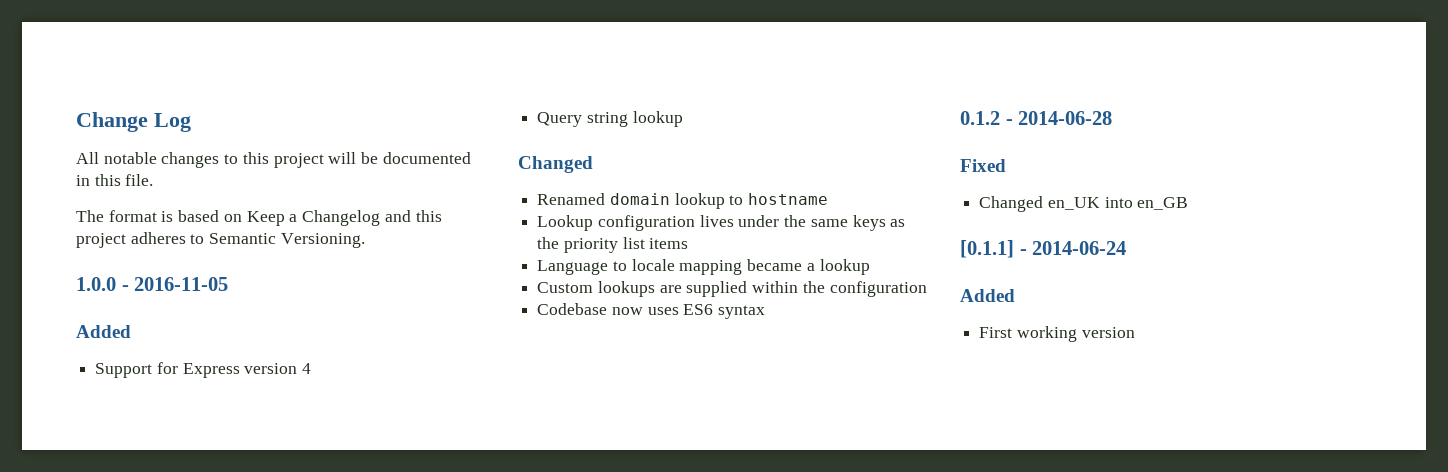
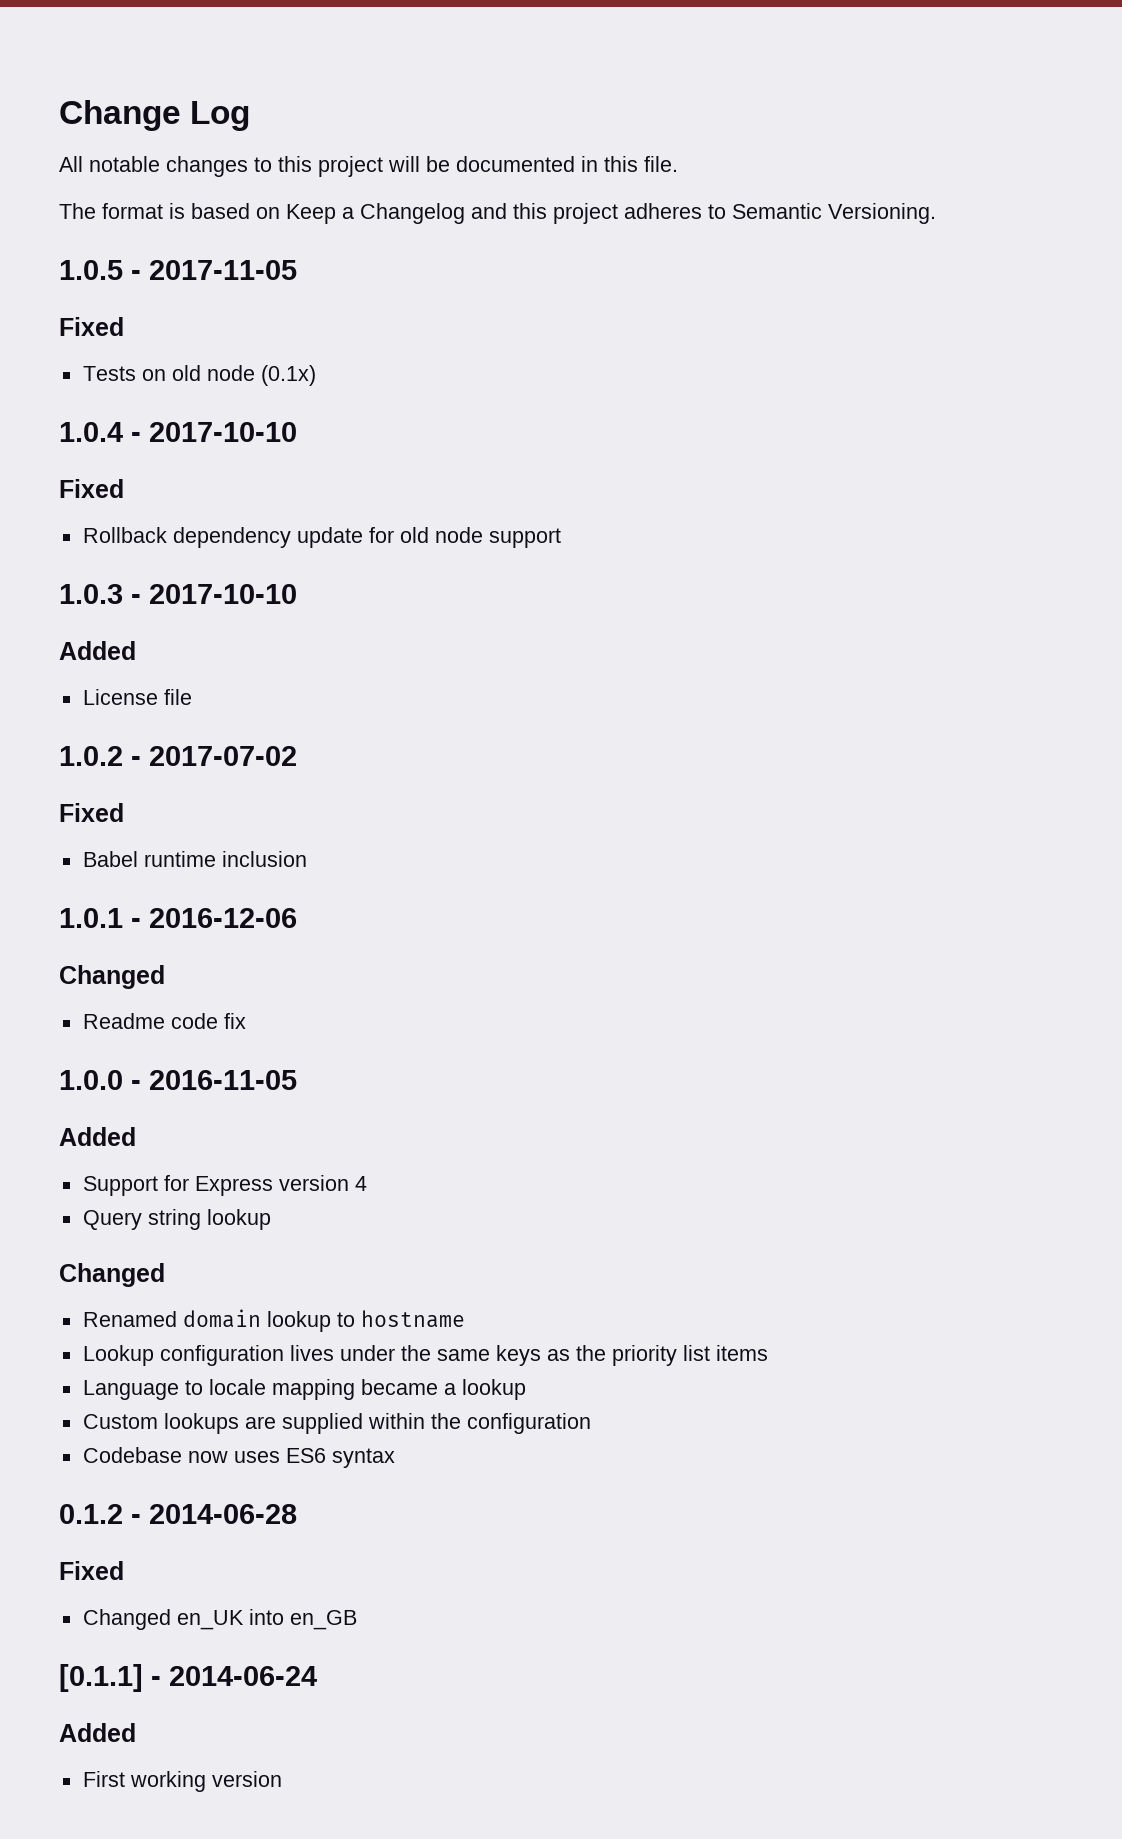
(365, 240) none -> [59,260,297,280] [59,317,124,336] [82,365,316,386] [59,422,297,442] [59,479,124,498] [82,527,561,548] [59,584,297,604] [59,641,136,660] [82,689,192,705] [59,746,297,766] [59,803,124,822] [82,851,307,867] [59,908,297,928] [59,965,165,989] [82,1013,246,1029] // 1.0.5 - 2017-11-05 // Fixed // Tests on old node (0.1x) // 1.0.4 - 2017-10-10 // Fixed // Rollback dependency update for old node support // 1.0.3 - 2017-10-10 // Added // License file // 1.0.2 - 2017-07-02 // Fixed // Babel runtime inclusion // 1.0.1 - 2016-12-06 // Changed // Readme code fix

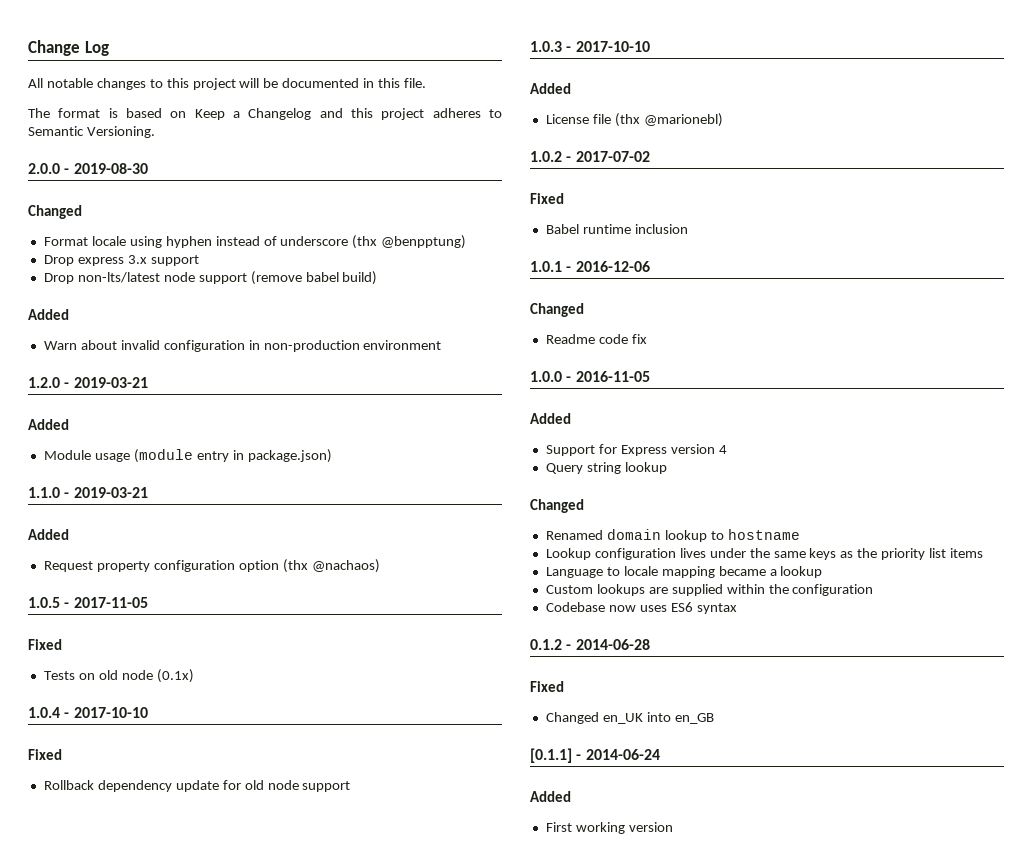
(936, 213) none -> [28,163,148,174] [28,205,82,219] [43,235,467,249] [43,255,199,266] [43,271,378,285] [28,309,69,320] [43,340,442,352] [28,377,148,388] [28,419,69,430] [43,449,332,463] [28,487,148,498] [28,529,69,540] [43,559,380,573] // 2.0.0 - 2019-08-30 // Changed // Format locale using hyphen instead of underscore (thx @benpptung) // Drop express 3.x support // Drop non-lts/latest node support (remove babel build) // Added // Warn about invalid configuration in non-production environment // 1.2.0 - 2019-03-21 // Added // Module usage (module entry in package.json) // 1.1.0 - 2019-03-21 // Added // Request property configuration option (thx @nachaos)
(192, 697) none -> [614,113,723,127] (thx @marionebl)

